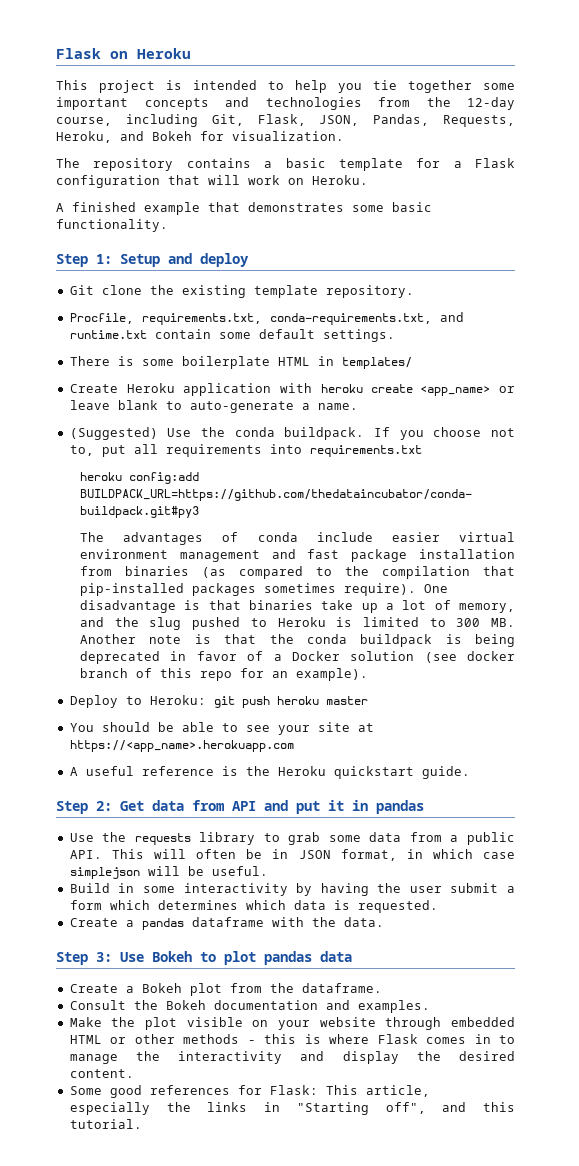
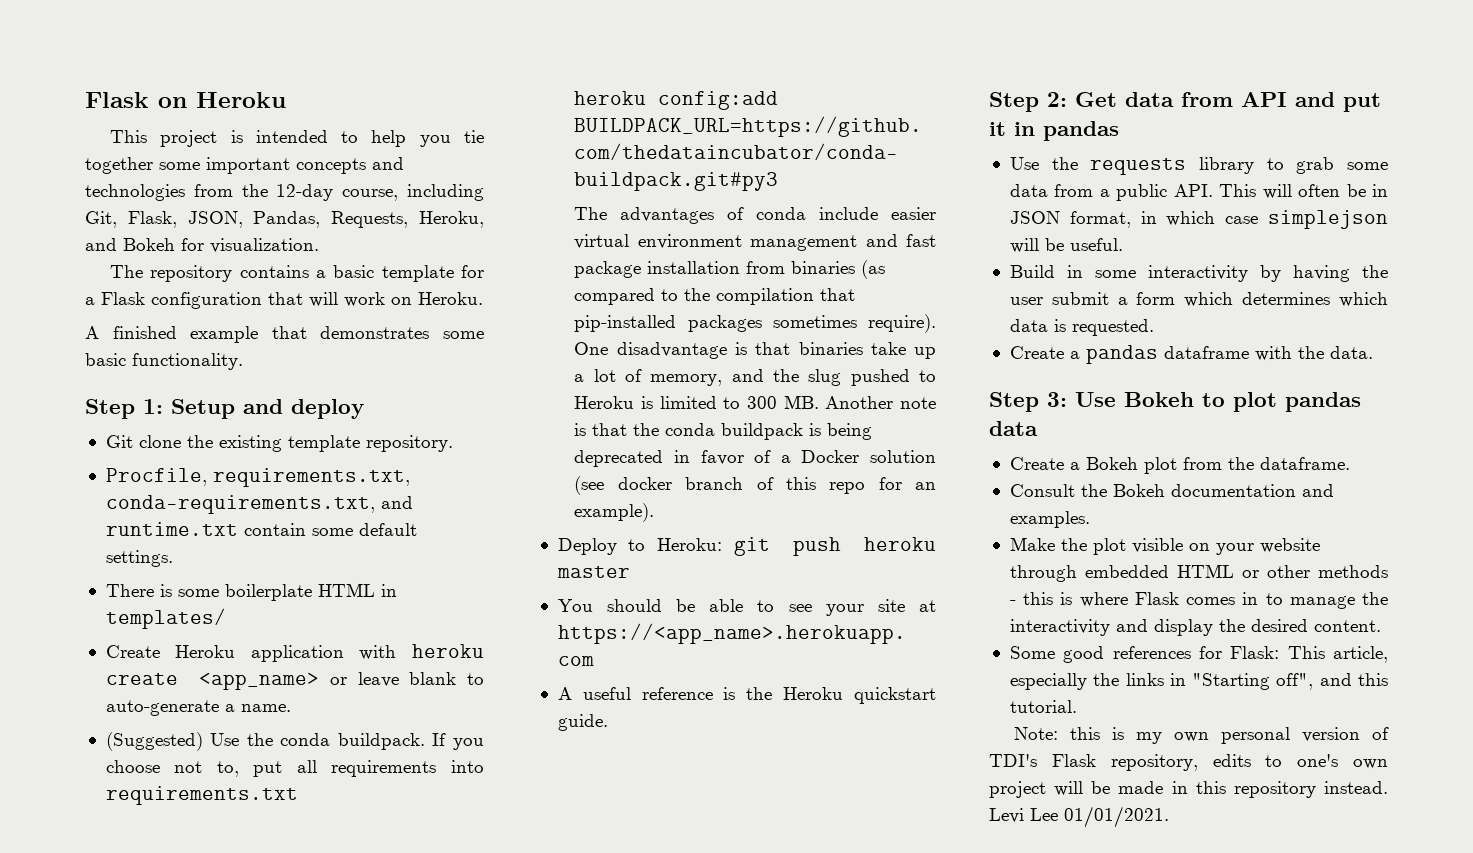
(142, 1124) none -> [1014,727,1389,744] [989,754,1388,771] [989,781,1388,798] [989,806,1169,828] // Note: this is my own personal version of TDI's Flask repository, edits to one's own project will be made in this repository instead. Levi Lee 01/01/2021.

